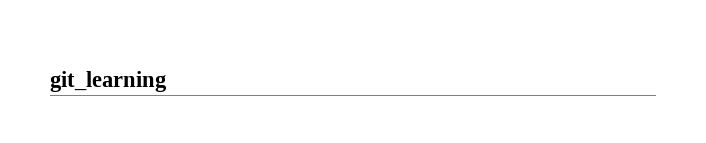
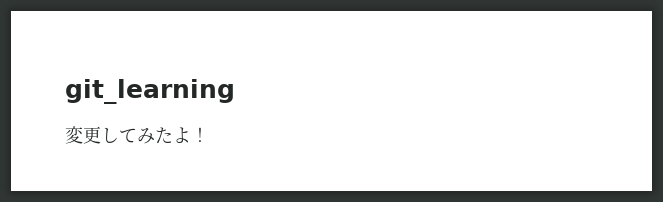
(167, 81) none -> [65,126,209,144] // 変更してみたよ！

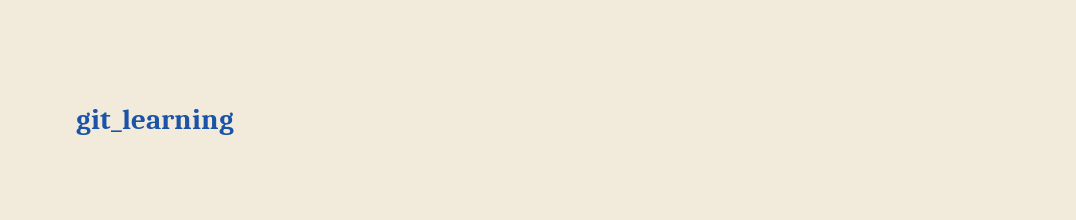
[65,126,209,144] // 変更してみたよ！ -> (234, 122) none

